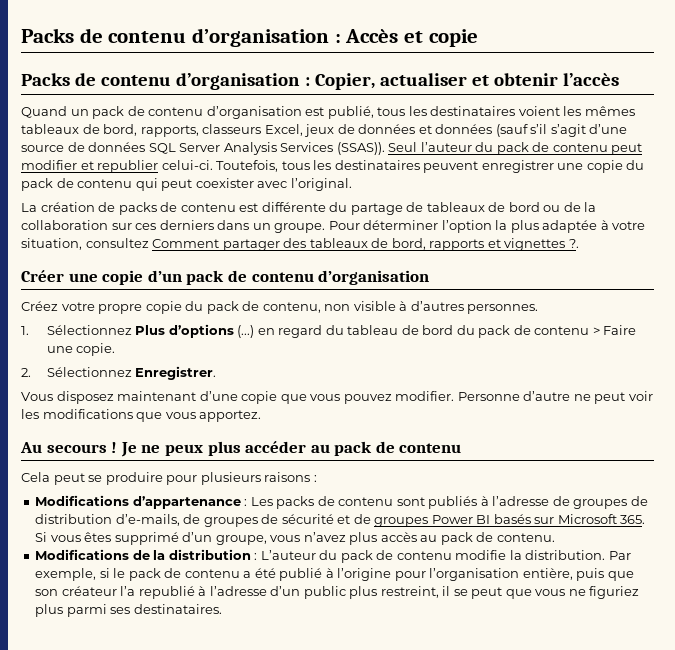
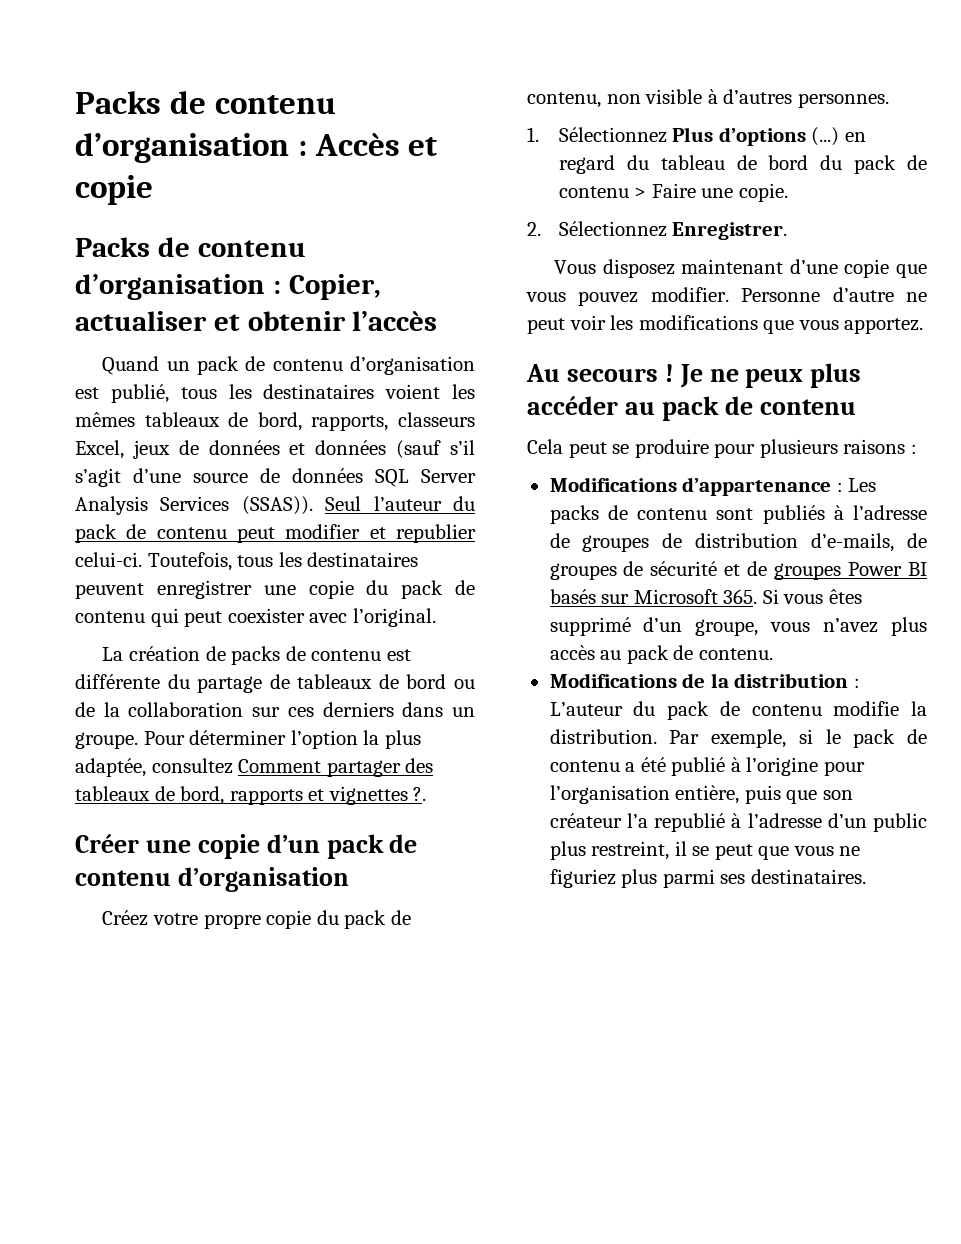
[542,220,646,233] [21,238,82,250] adaptée à votre situation, -> [75,758,146,777] adaptée,

